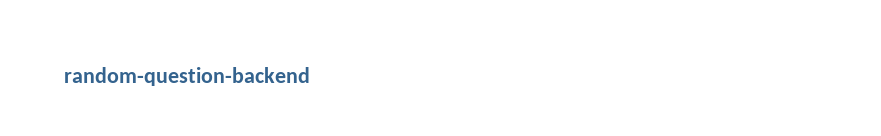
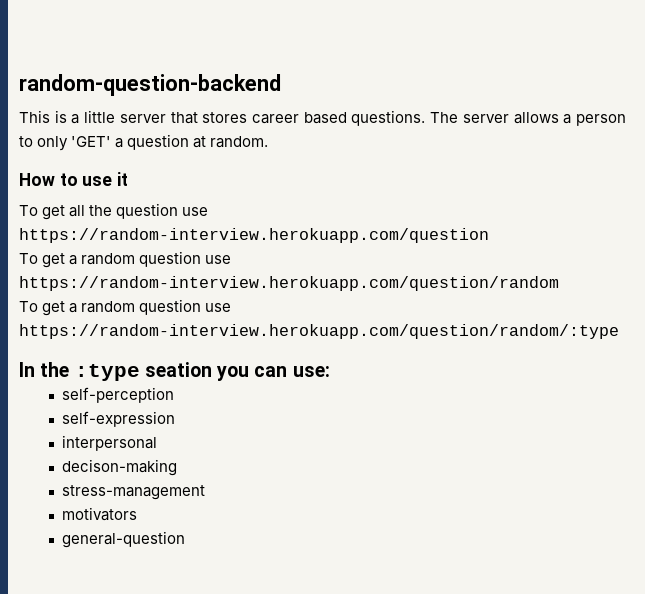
(310, 76) none -> [19,110,626,126] [19,134,269,151] [19,172,129,186] [19,203,209,220] [19,228,489,243] [19,251,232,268] [19,276,559,291] [19,299,232,316] [19,324,619,339] [19,362,330,381] [62,387,175,403] [62,411,176,427] [62,435,158,451] [62,459,178,476] [62,485,206,500] [62,507,138,521] [62,531,186,548] // This is a little server that stores career based questions. The server allows a person to only 'GET' a question at random. // How to use it // To get all the question use https://random-interview.herokuapp.com/question // To get a random question use https://random-interview.herokuapp.com/question/random // To get a random question use https://random-interview.herokuapp.com/question/random/:type // In the :type seation you can use: // self-perception // self-expression // interpersonal // decison-making // stress-management // motivators // general-question

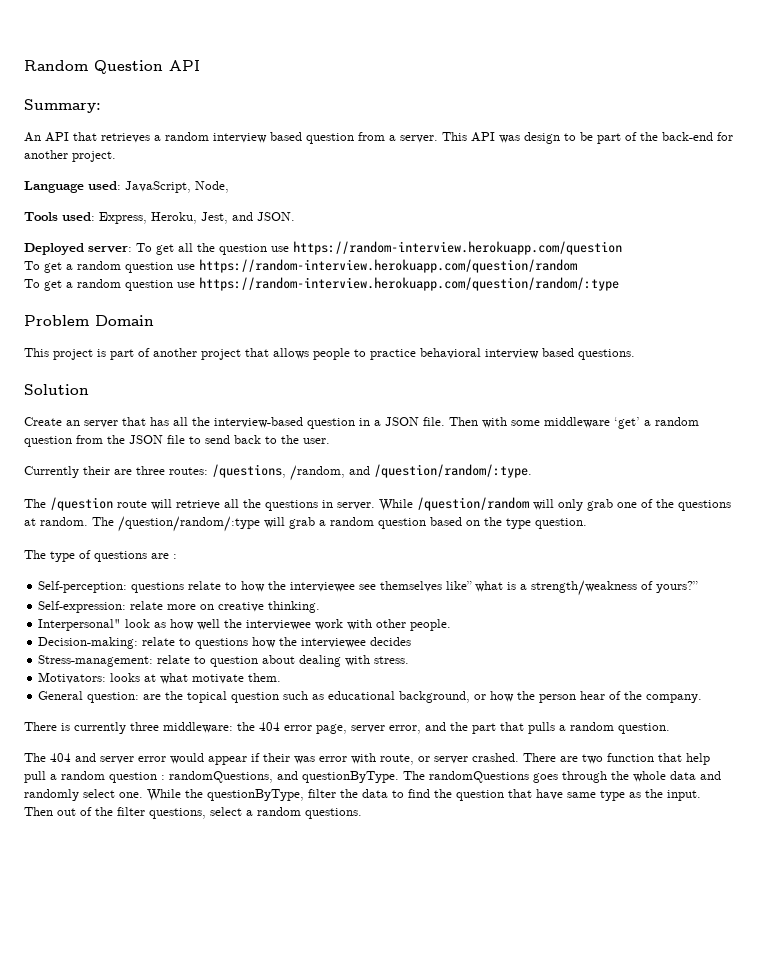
[19,74,281,96] [19,110,626,126] [19,134,269,151] [19,172,129,186] random-question-backend // This is a little server that stores career based questions. The server allows a person to only 'GET' a question at random. // How to use it // -> [24,60,200,74] [24,99,101,113] [24,132,733,144] [24,150,116,162] [24,181,229,193] [24,212,295,224] [24,243,132,255] Random Question API // Summary: // An API that retrieves a random interview based question from a server. This API was design to be part of the back-end for another project. // Language used: JavaScript, Node, // Tools used: Express, Heroku, Jest, and JSON. // Deployed server:
[19,362,330,381] [62,387,175,403] [62,411,176,427] [62,435,158,451] [62,459,178,476] [62,485,206,500] [62,507,138,521] [62,531,186,548] In the :type seation you can use: // self-perception // self-expression // interpersonal // decison-making // stress-management // motivators // general-question -> [24,315,154,326] [24,348,635,360] [24,384,89,395] [24,417,699,429] [24,435,330,447] [24,464,532,481] [24,497,731,511] [24,516,587,532] [24,550,177,562] [38,580,699,596] [38,601,321,613] [38,619,452,631] [38,637,412,649] [38,655,410,667] [38,672,282,684] [38,691,703,703] [24,722,670,734] [24,753,710,765] [24,771,721,783] [24,789,701,801] [24,807,362,819] Problem Domain // This project is part of another project that allows people to practice behavioral interview based questions. // Solution // Create an server that has all the interview-based question in a JSON file. Then with some middleware ‘get’ a random question from the JSON file to send back to the user. // Currently their are three routes: /questions, /random, and /question/random/:type. // The /question route will retrieve all the questions in server. While /question/random will only grab one of the questions at random. The /question/random/:type will grab a random question based on the type question. // The type of questions are : // Self-perception: questions relate to how the interviewee see themselves like” what is a strength/weakness of yours?” // Self-expression: relate more on creative thinking. // Interpersonal" look as how well the interviewee work with other people. // Decision-making: relate to questions how the interviewee decides // Stress-management: relate to question about dealing with stress. // Motivators: looks at what motivate them. // General question: are the topical question such as educational background, or how the person hear of the company. // There is currently three middleware: the 404 error page, server error, and the part that pulls a random question. // The 404 and server error would appear if their was error with route, or server crashed. There are two function that help pull a random question : randomQuestions, and questionByType. The randomQuestions goes through the whole data and randomly select one. While the questionByType, filter the data to find the question that have same type as the input. Then out of the filter questions, select a random questions.

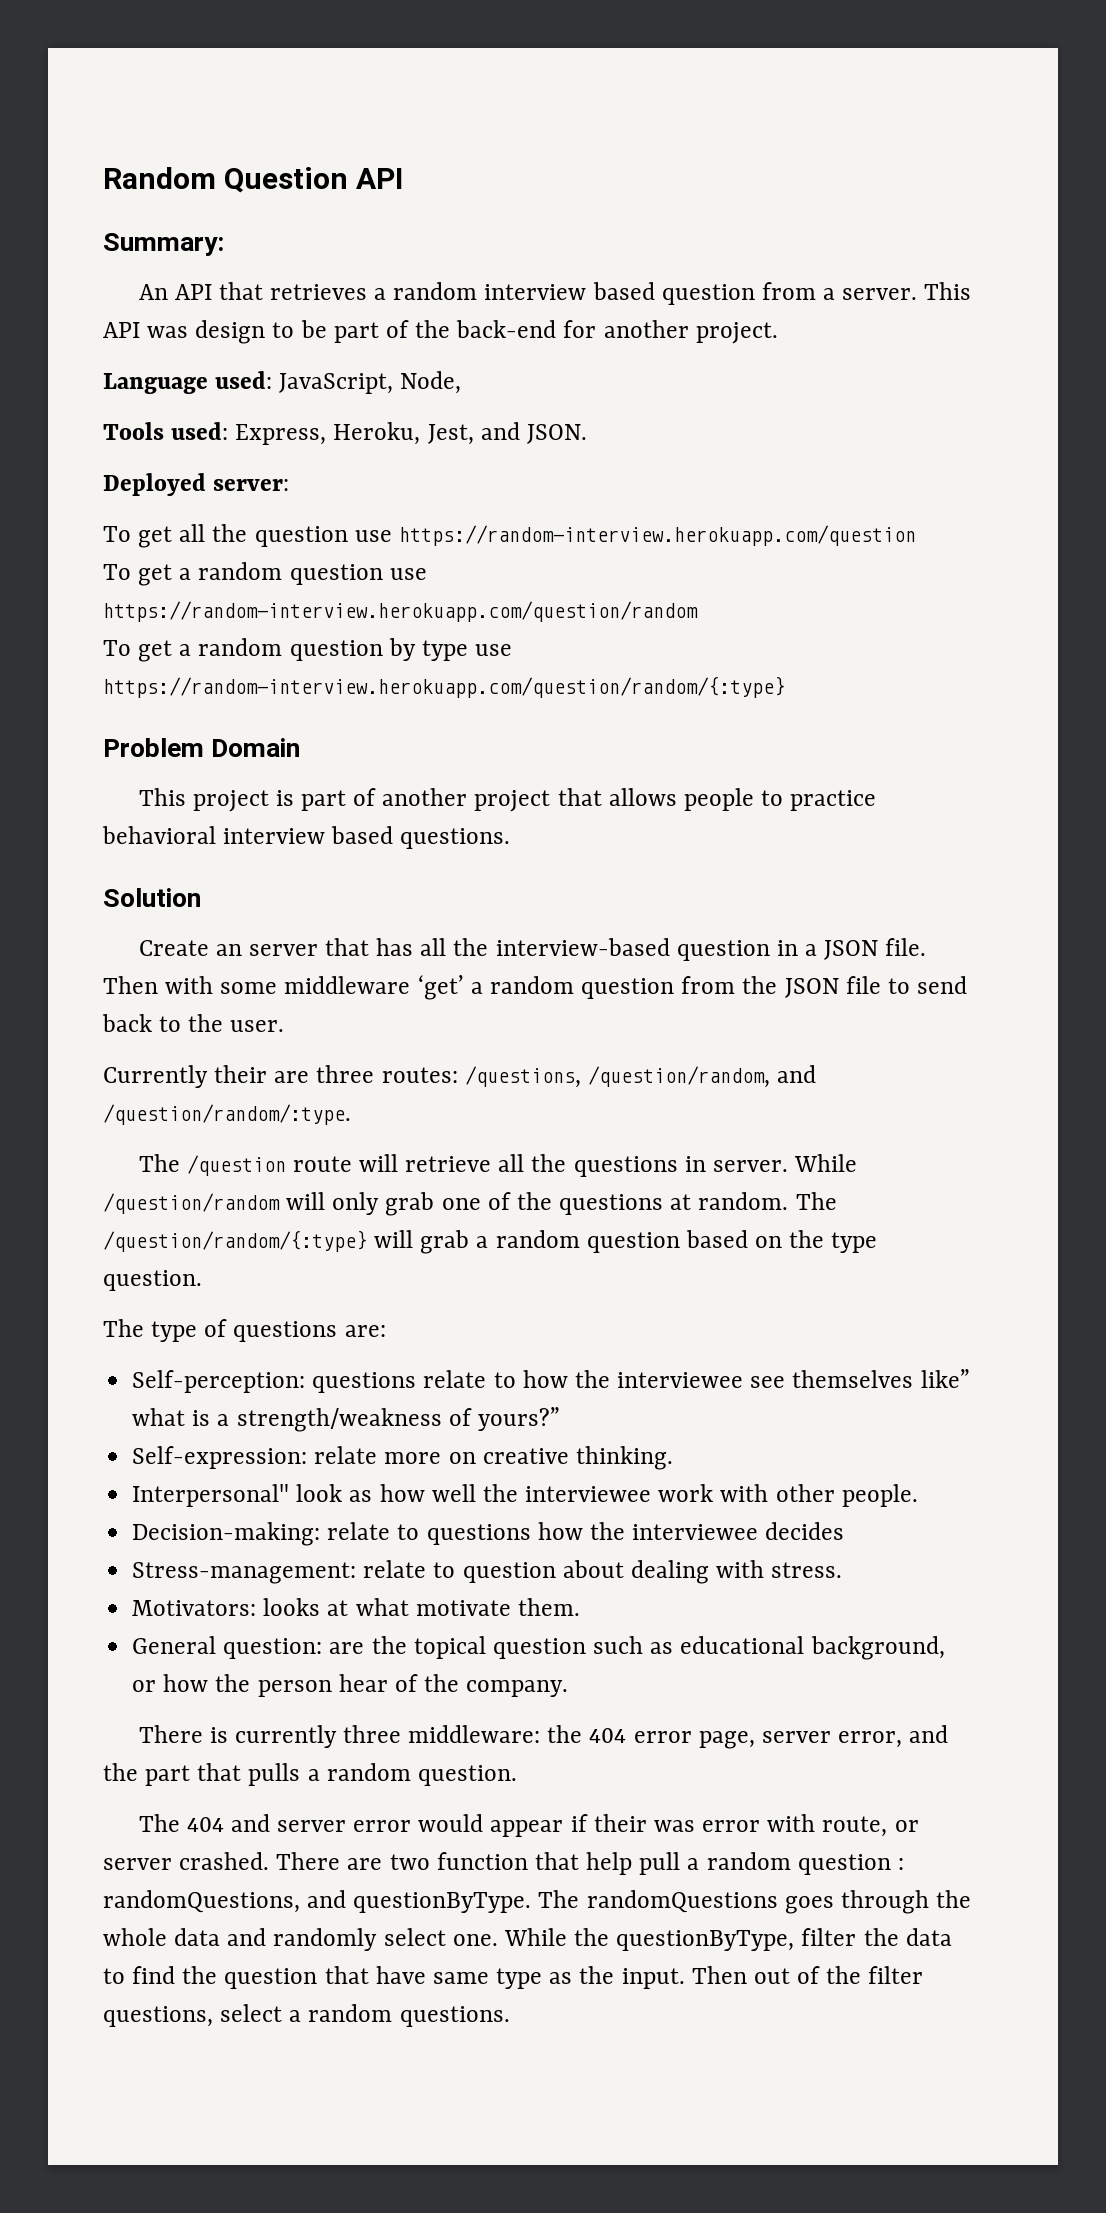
(132, 249) none -> (290, 485) //
[177,277,619,291] use https://random-interview.herokuapp.com/question/random/:type -> [388,638,513,661] [103,676,785,698] by type use https://random-interview.herokuapp.com/question/random/{:type}
[290,465,345,481] /random, -> [587,1066,770,1088] /question/random,
[118,516,260,532] /question/random/:type -> [103,1230,367,1252] /question/random/{:type}
[151,553,177,559] are : -> [344,1325,386,1337] are:

